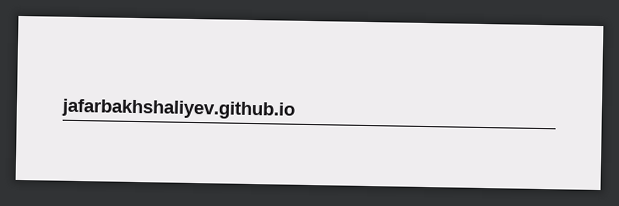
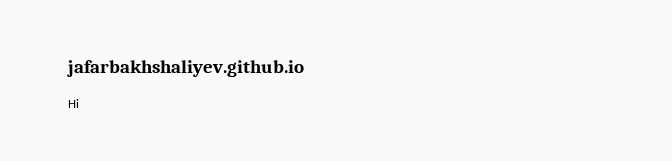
(296, 109) none -> [68,99,79,108] // Hi

